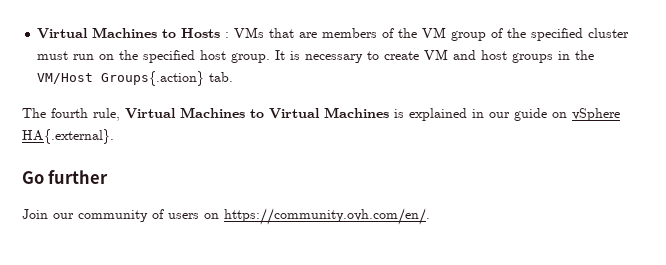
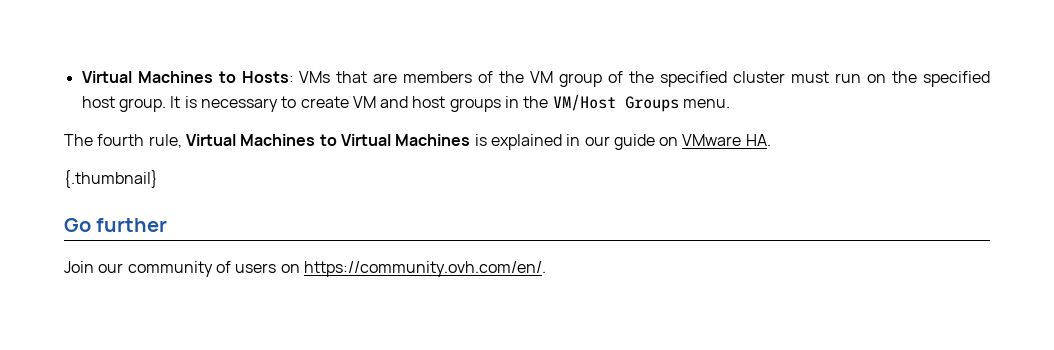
[37,27,230,39] Virtual Machines to Hosts : -> [81,71,294,83] Virtual Machines to Hosts:
[101,71,234,86] Groups{.action} tab. -> [624,96,731,112] Groups menu.
[572,108,620,121] [22,129,114,144] vSphere HA{.external}. -> [682,134,771,146] [64,170,158,188] VMware HA. // {.thumbnail}

